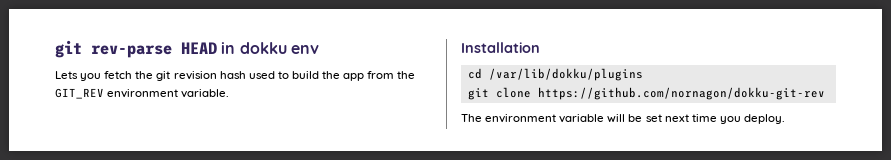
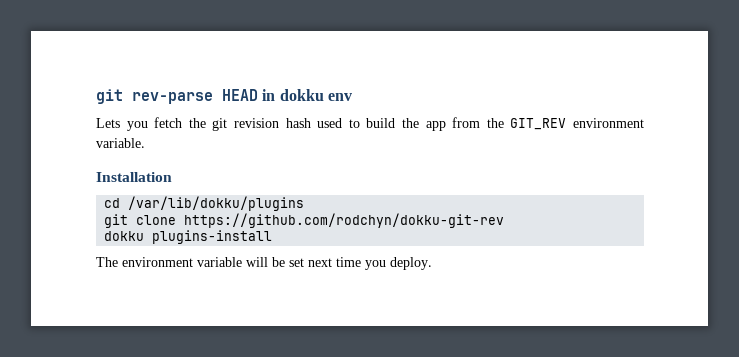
[537,87,825,100] https://github.com/nornagon/dokku-git-rev -> [184,213,505,228] [104,230,273,244] https://github.com/rodchyn/dokku-git-rev // dokku plugins-install

